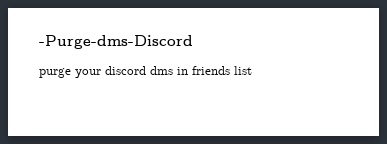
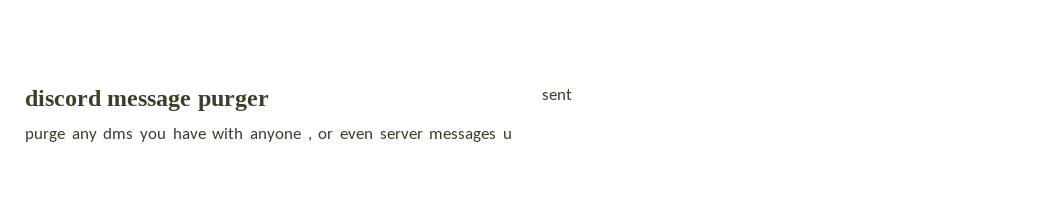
[39,35,193,49] [39,66,252,78] -Purge-dms-Discord // purge your discord dms in friends list -> [25,90,269,111] [25,128,512,142] [542,89,572,100] discord message purger // purge any dms you have with anyone , or even server messages u sent

